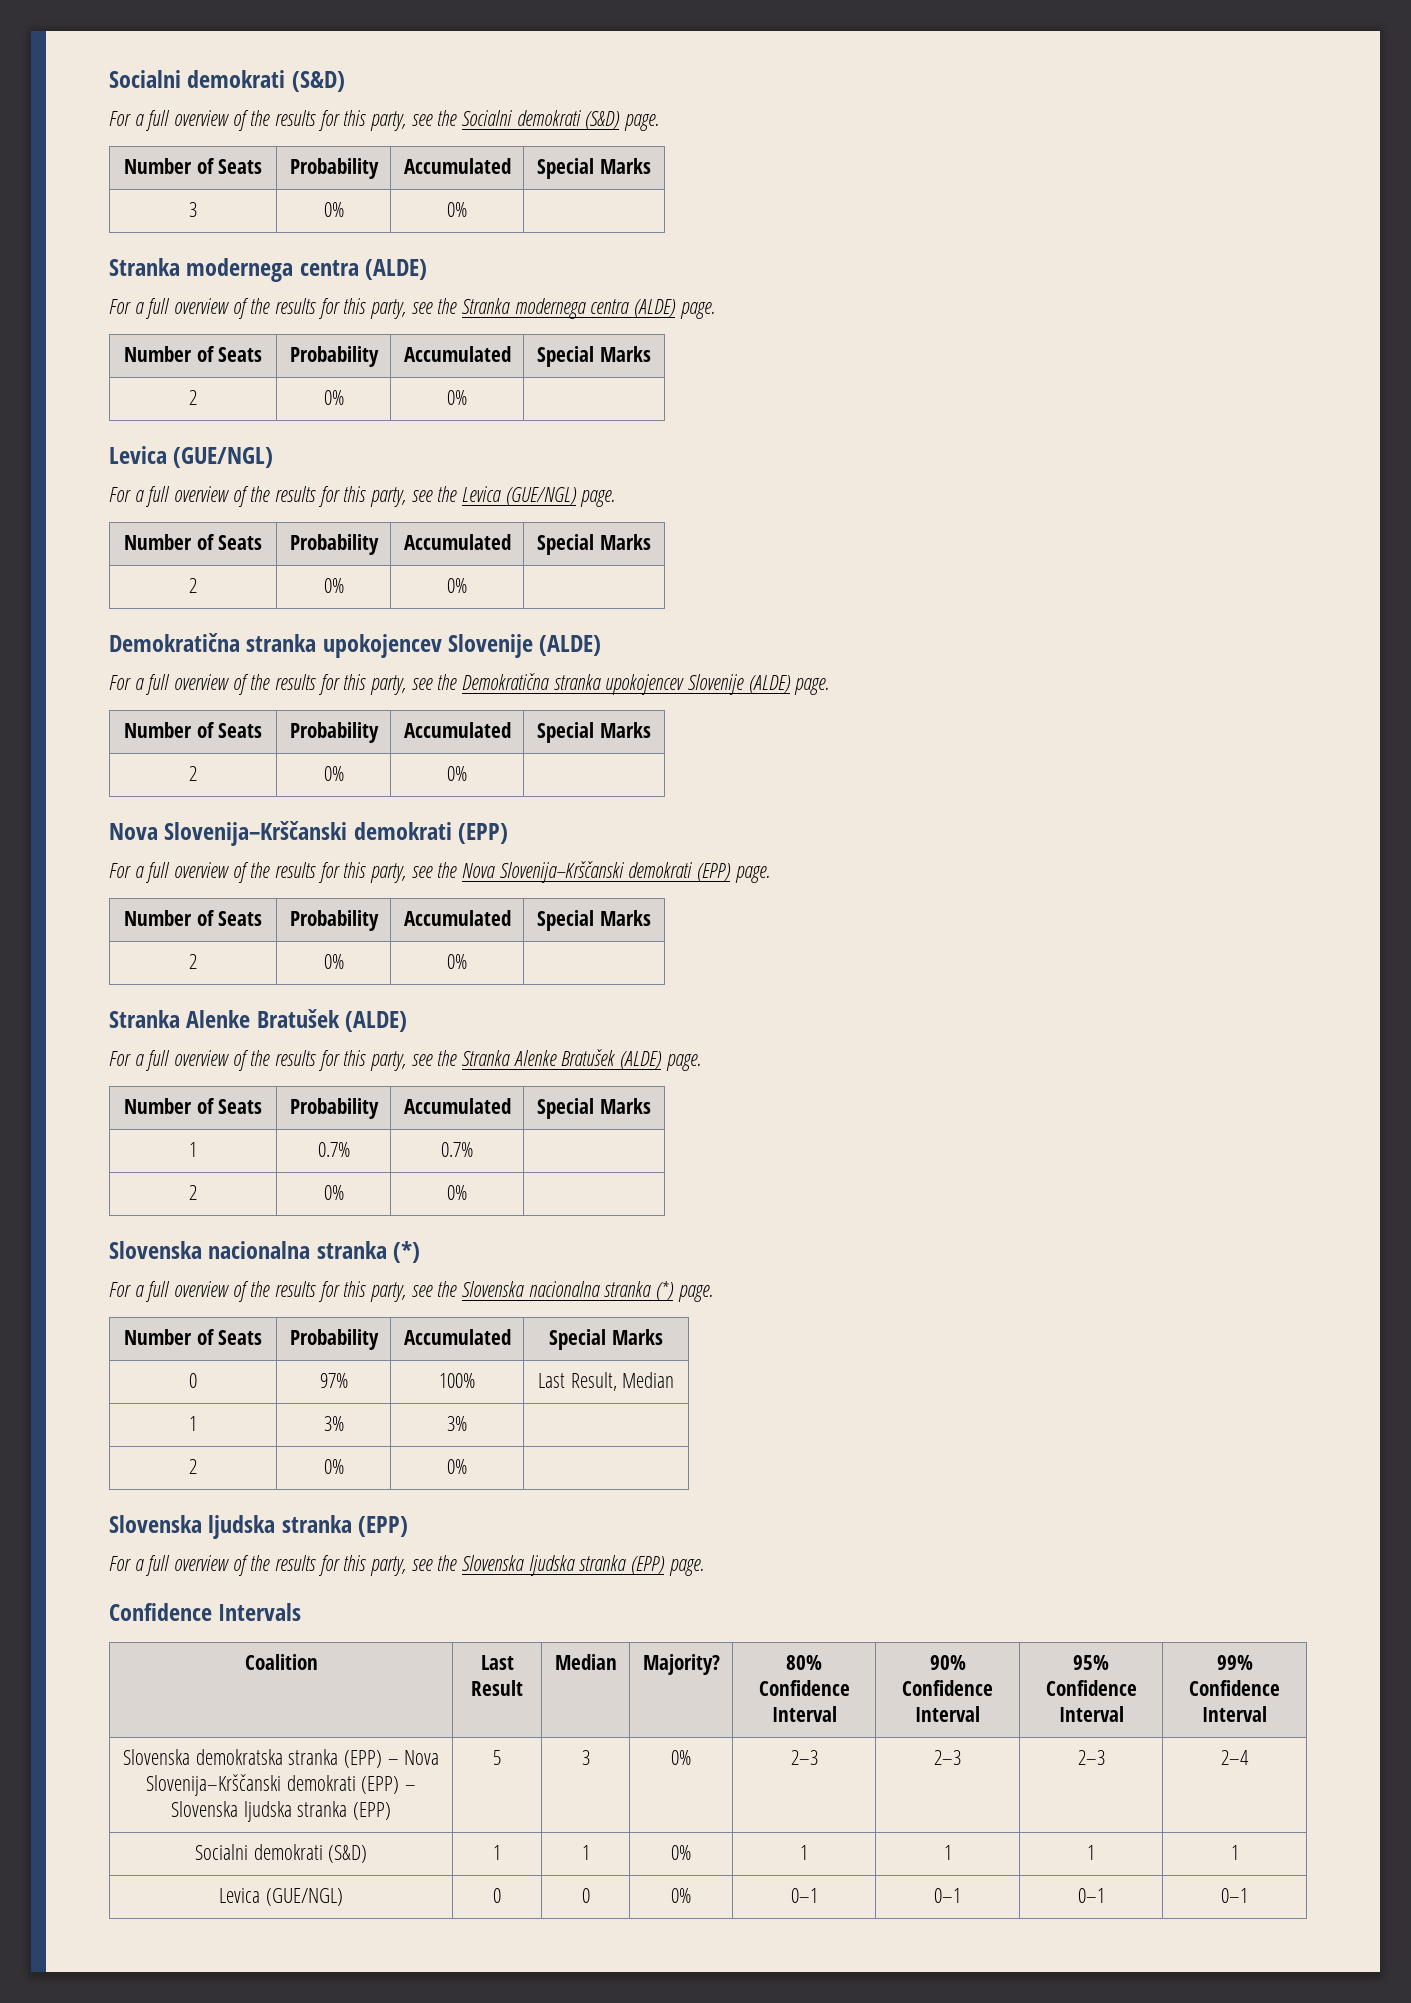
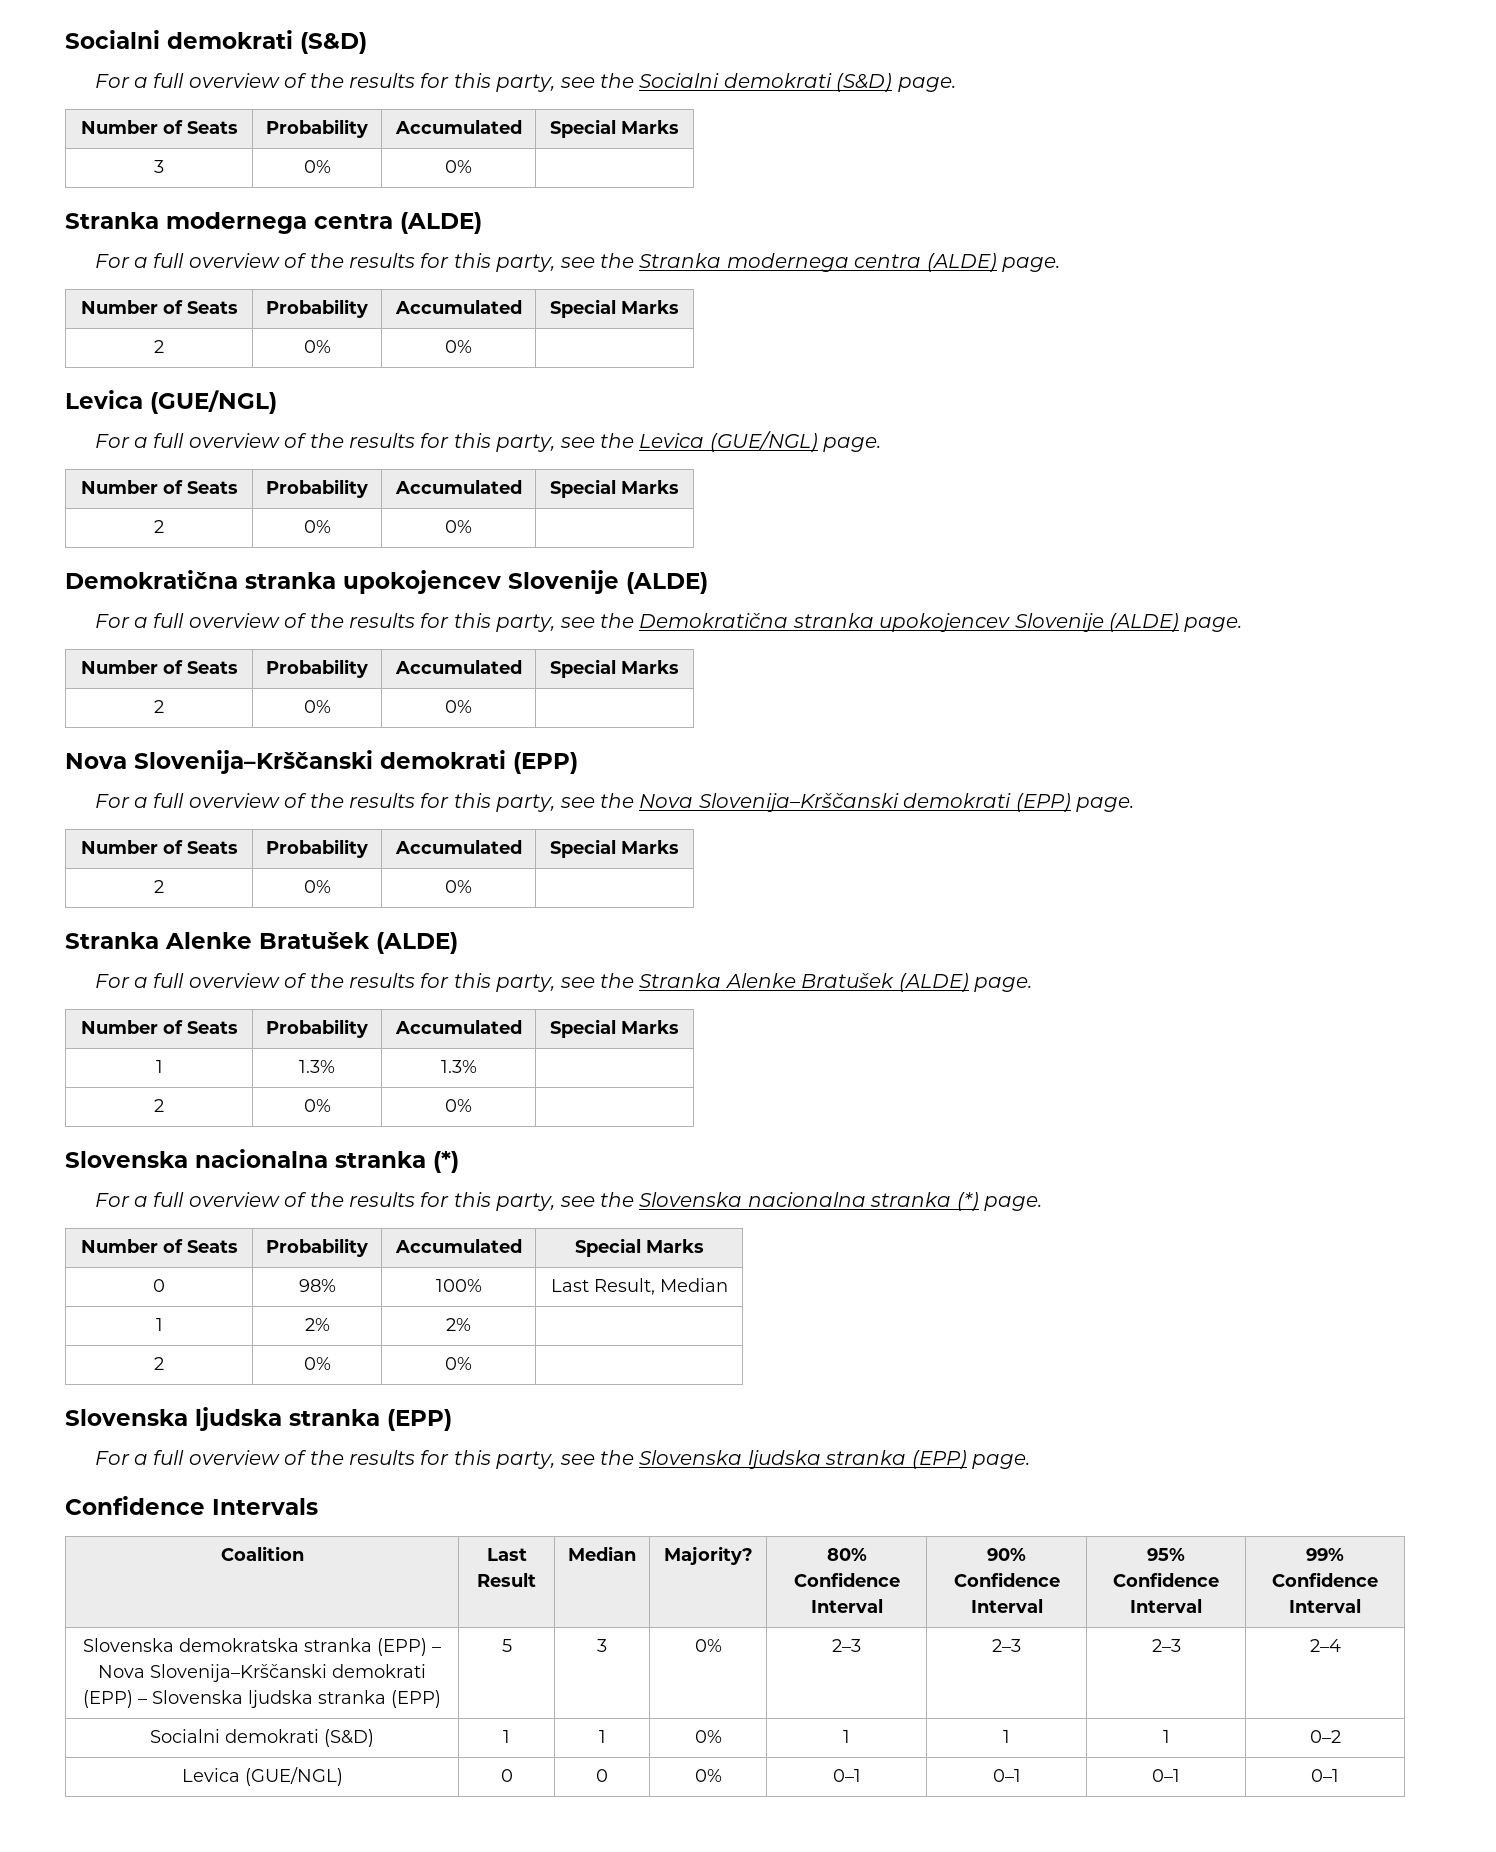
[317,1142,350,1157] [441,1142,473,1157] 0.7% | 0.7% -> [299,1060,335,1073] [440,1060,477,1073] 1.3% | 1.3%
[319,1373,348,1388] 97% -> [298,1279,336,1292] 98%
[323,1416,344,1431] [447,1416,467,1431] 3% | 3% -> [304,1318,330,1331] [445,1318,471,1331] 2% | 2%
[1230,1845,1239,1860] 1 -> [1309,1730,1341,1743] 0–2

